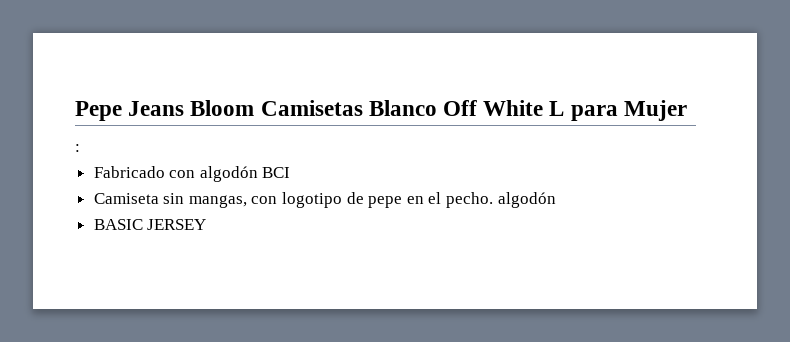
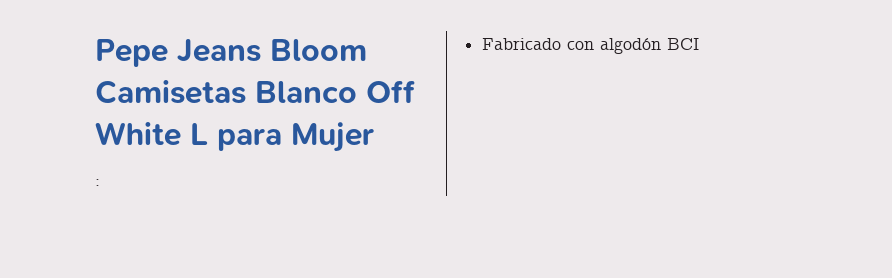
[93,192,556,208] [93,219,207,230] // Camiseta sin mangas, con logotipo de pepe en el pecho. algodón // BASIC JERSEY -> (700, 44) none

